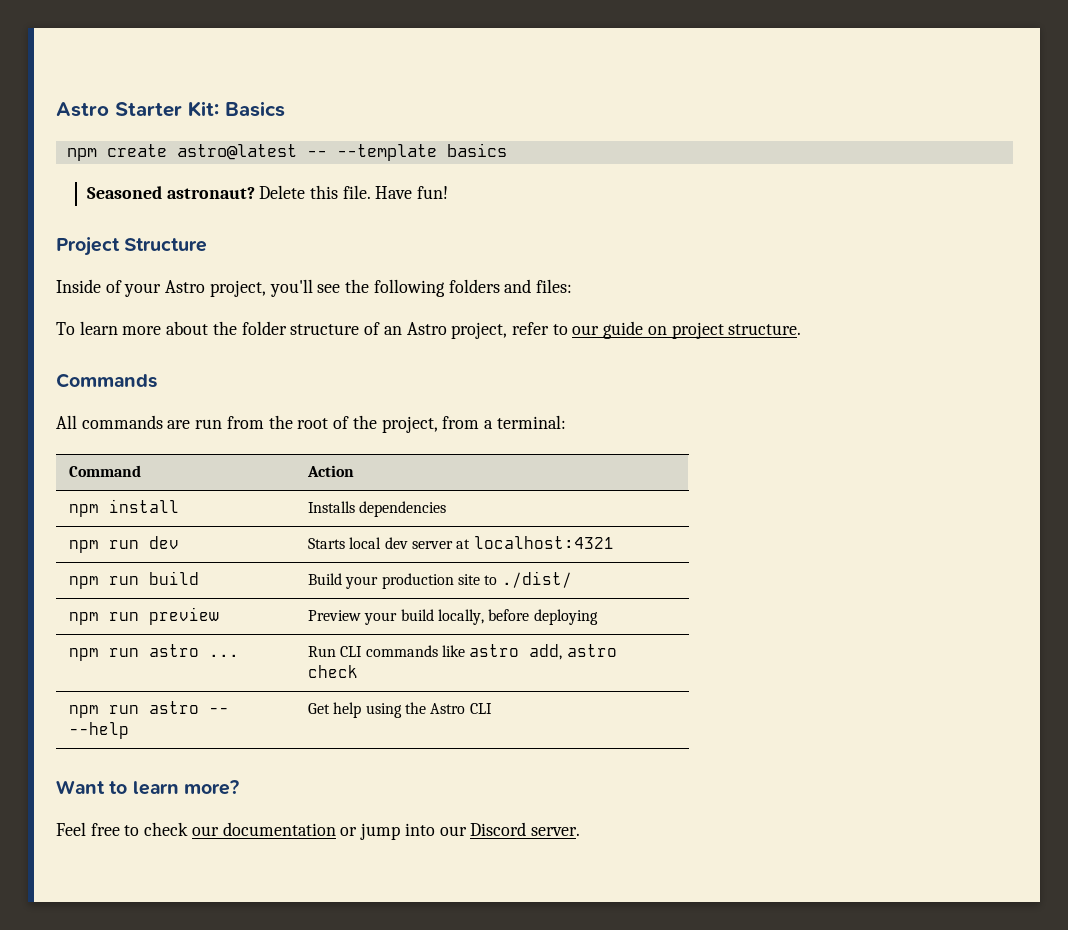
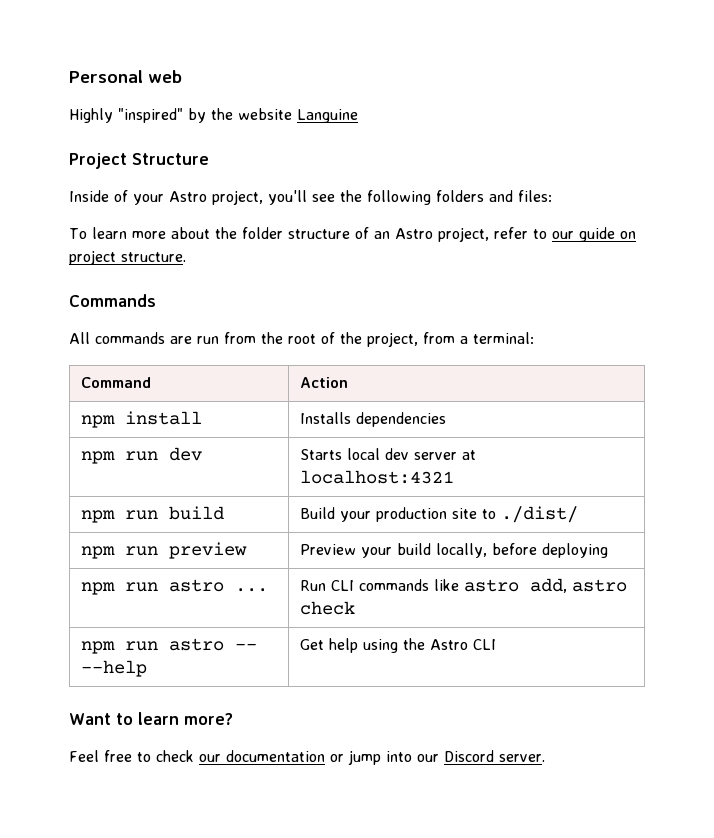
[56,101,285,117] [66,143,507,161] [86,185,449,199] Astro Starter Kit: Basics // npm create astro@latest -- --template basics // Seasoned astronaut? Delete this file. Have fun! -> [69,70,182,83] [69,108,358,123] Personal web // Highly "inspired" by the website Languine

